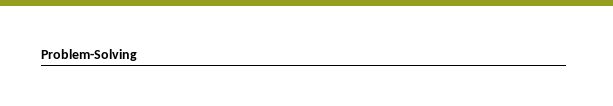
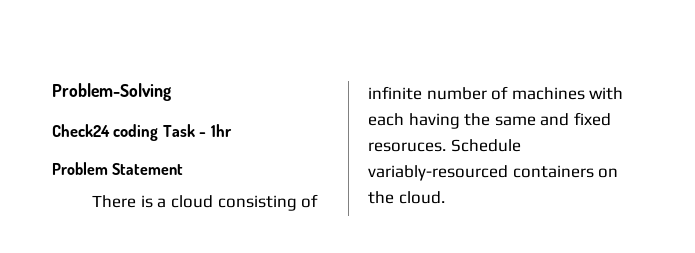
(137, 55) none -> [52,124,232,141] [52,162,184,175] [92,194,319,211] [368,86,624,100] [368,112,611,129] [368,139,521,152] [368,165,619,181] [368,191,445,204] // Check24 coding Task - 1hr // Problem Statement // There is a cloud consisting of infinite number of machines with each having the same and fixed resoruces. Schedule variably-resourced containers on the cloud.

